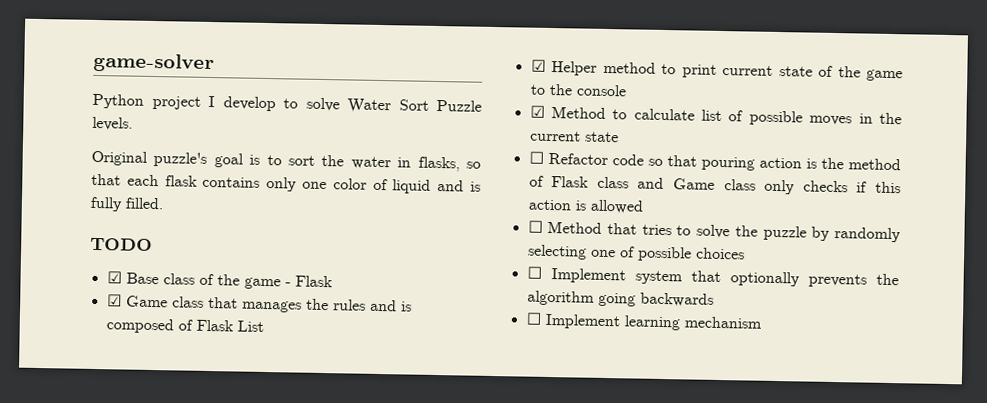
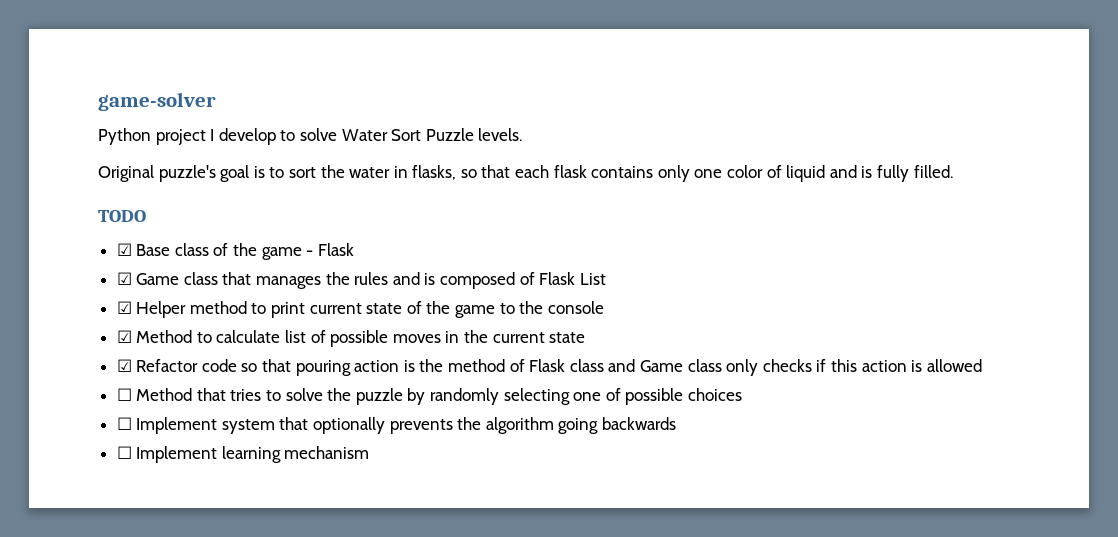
[528,151,544,164] ☐ -> [116,359,132,372] ☑

